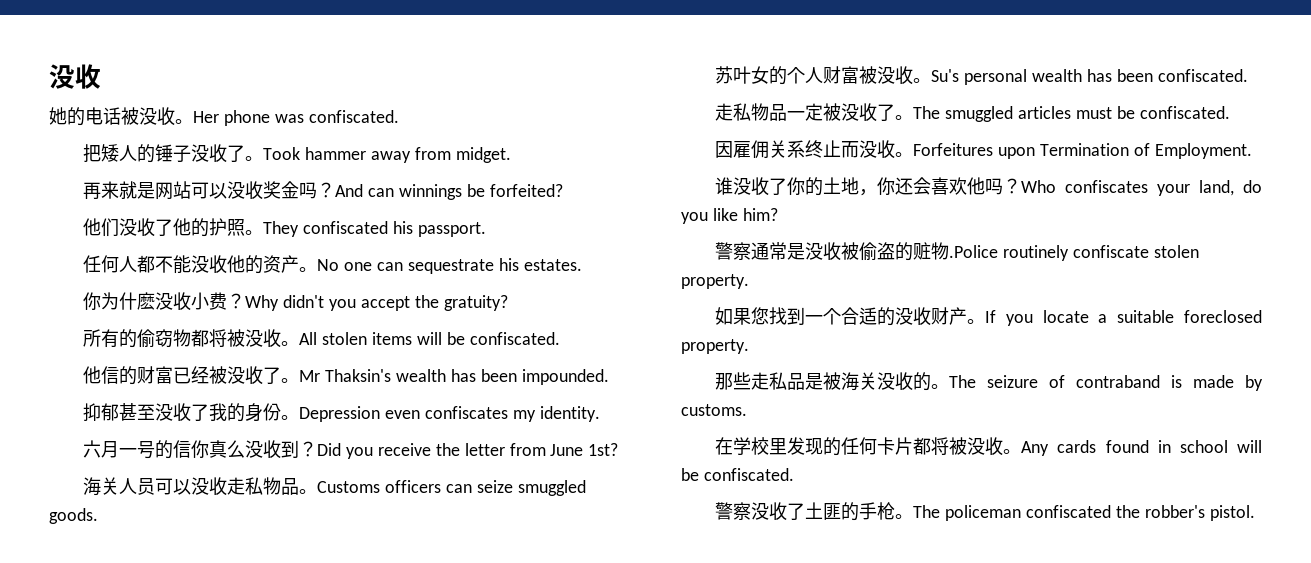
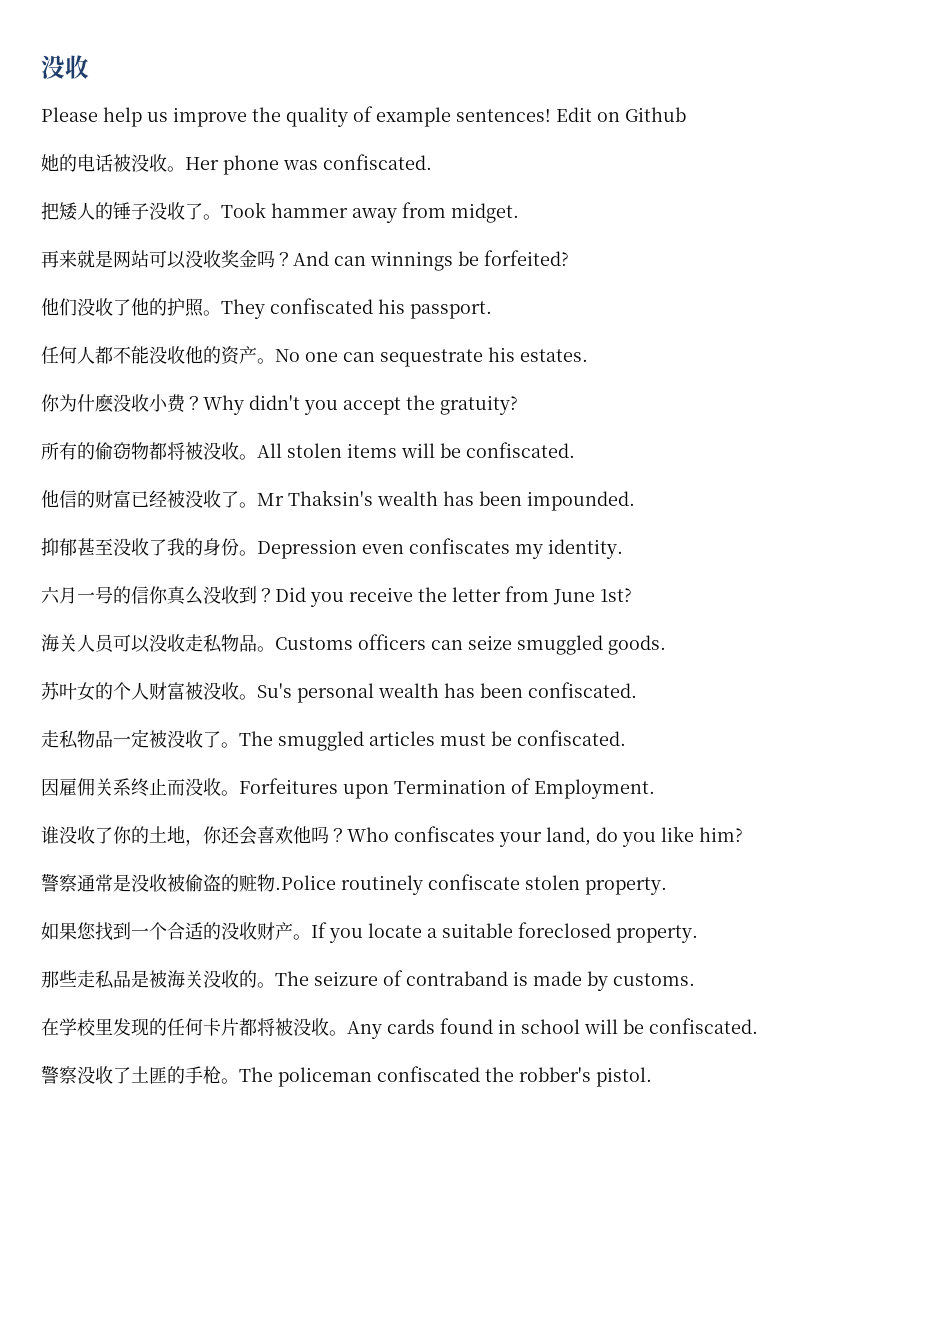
[49,64,101,89] 没收 -> [41,55,89,79] [41,106,686,127] 没收 // Please help us improve the quality of example sentences! Edit on Github

